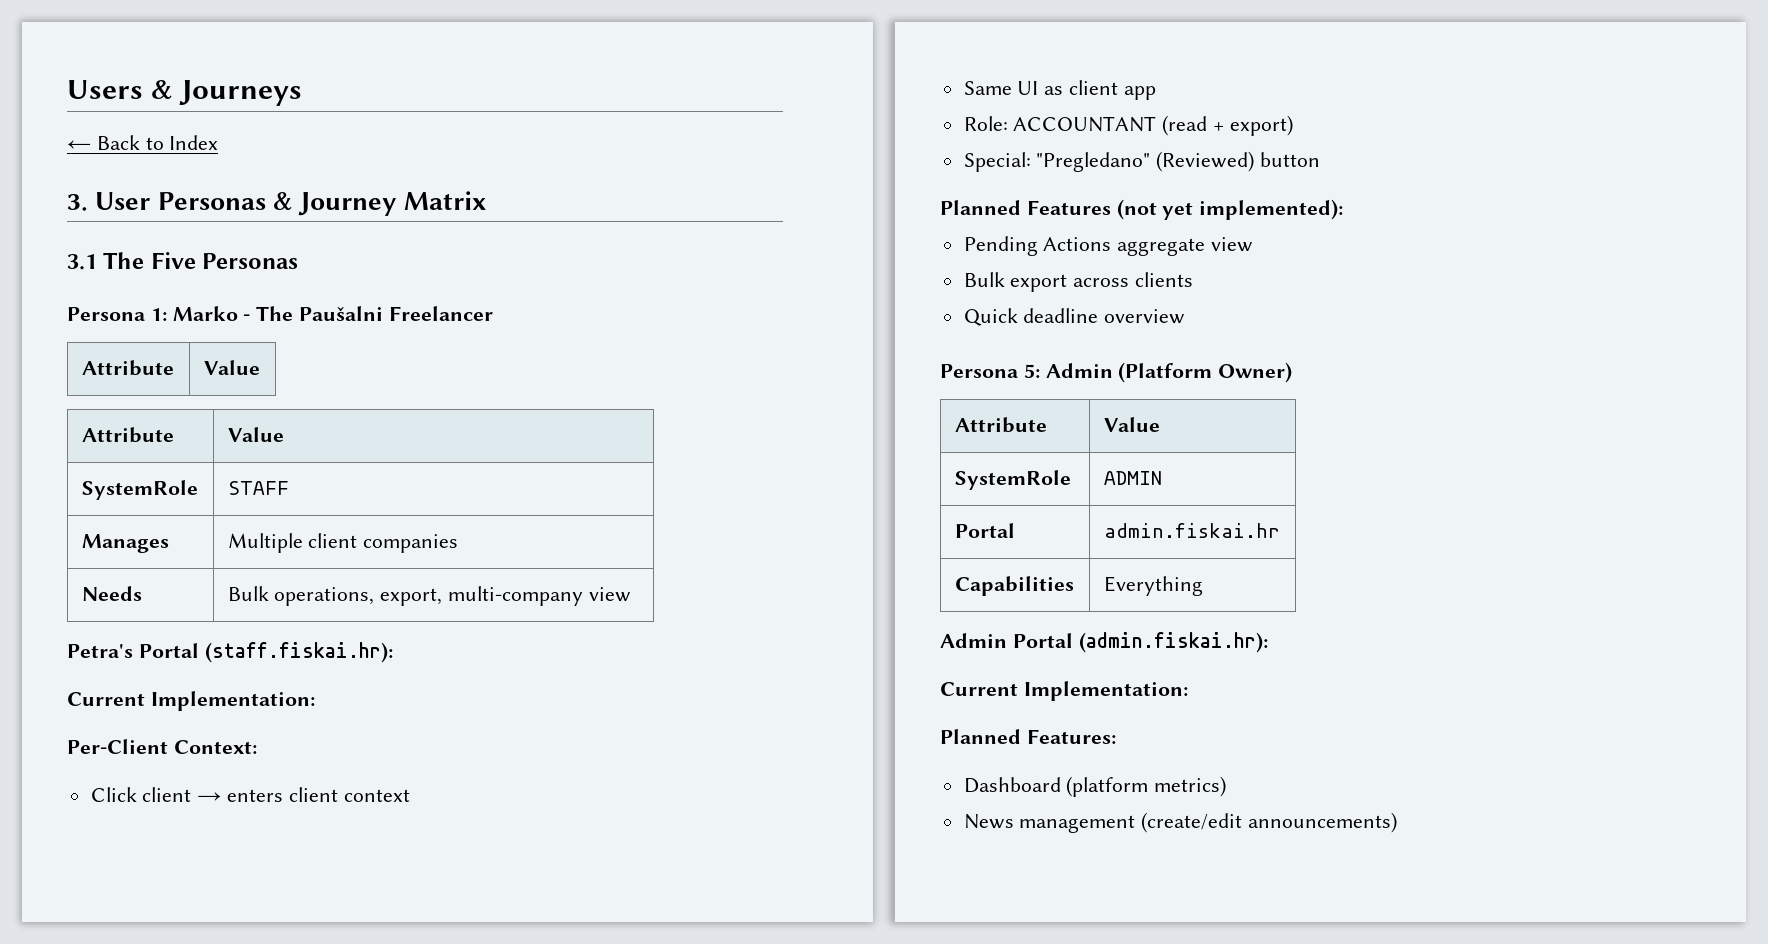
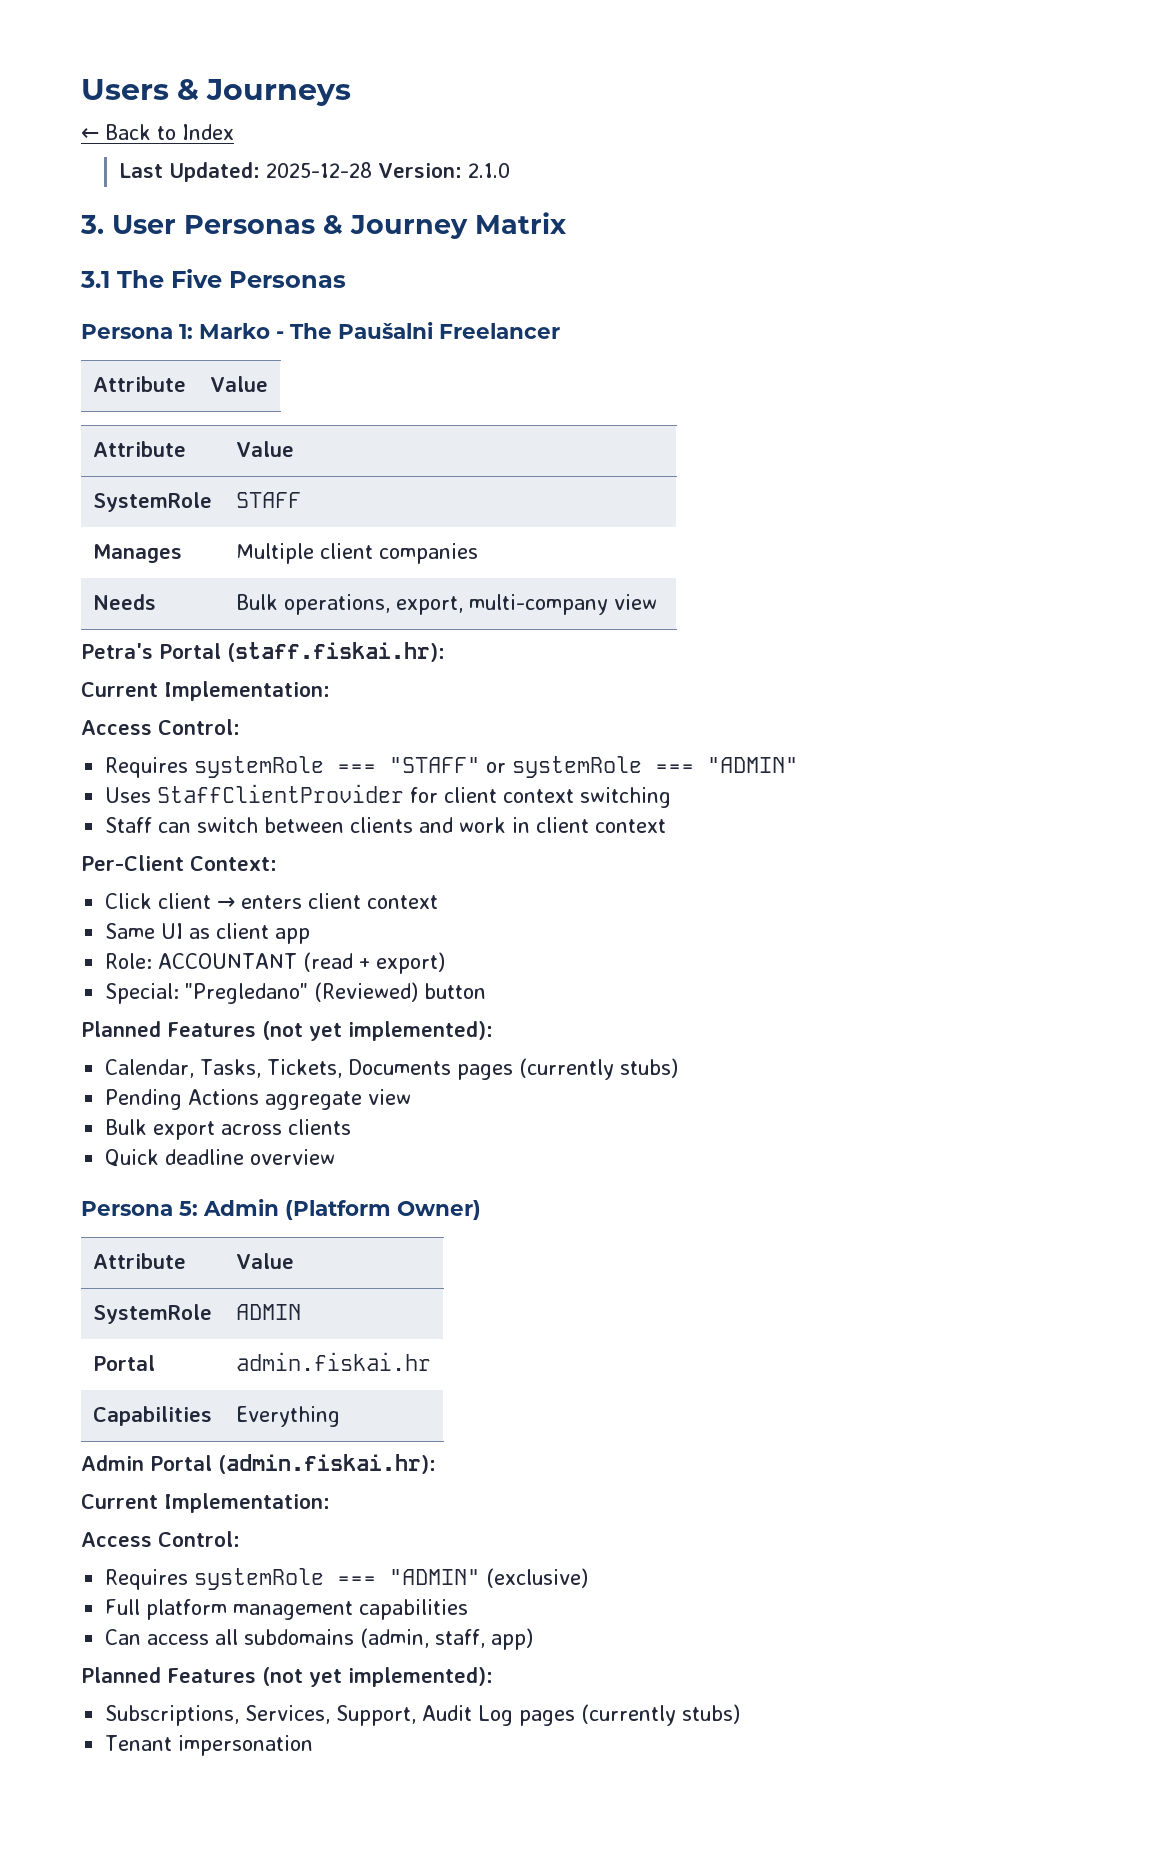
(219, 142) none -> [119,162,511,182] // Last Updated: 2025-12-28 Version: 2.1.0
(315, 701) none -> [81,719,240,735] [105,756,799,778] [105,784,672,808] [105,817,667,833] // Access Control: // Requires systemRole === "STAFF" or systemRole === "ADMIN" // Uses StaffClientProvider for client context switching // Staff can switch between clients and work in client context
(1344, 209) none -> [105,1058,679,1080] // Calendar, Tasks, Tickets, Documents pages (currently stubs)
[940,729,1116,744] [963,776,1227,797] [963,812,1398,833] Planned Features: // Dashboard (platform metrics) // News management (create/edit announcements) -> [81,1531,240,1547] [105,1568,589,1590] [105,1599,469,1620] [105,1628,534,1650] [81,1667,493,1687] [105,1704,741,1726] [105,1735,314,1756] Access Control: // Requires systemRole === "ADMIN" (exclusive) // Full platform management capabilities // Can access all subdomains (admin, staff, app) // Planned Features (not yet implemented): // Subscriptions, Services, Support, Audit Log pages (currently stubs) // Tenant impersonation

